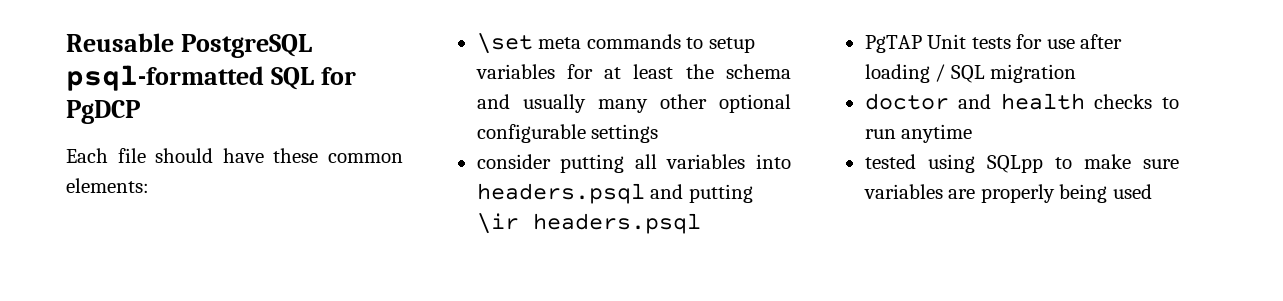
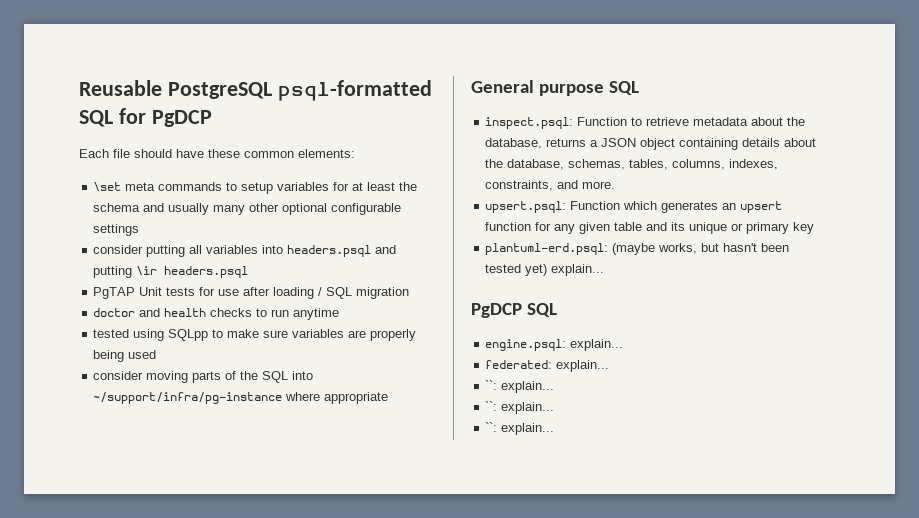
(1152, 191) none -> [93,371,314,383] [93,392,389,404] [471,80,639,96] [485,117,806,129] [485,138,817,150] [485,159,779,170] [485,180,616,191] [485,201,783,213] [485,222,815,234] [485,243,790,255] [485,264,605,276] [471,303,557,318] [485,339,624,351] [485,360,610,372] [485,380,555,393] [485,401,555,414] [485,422,555,435] // consider moving parts of the SQL into ~/support/infra/pg-instance where appropriate // General purpose SQL // inspect.psql: Function to retrieve metadata about the database, returns a JSON object containing details about the database, schemas, tables, columns, indexes, constraints, and more. // upsert.psql: Function which generates an upsert function for any given table and its unique or primary key // plantuml-erd.psql: (maybe works, but hasn't been tested yet) explain... // PgDCP SQL // engine.psql: explain... // federated: explain... // ``: explain... // ``: explain... // ``: explain...

